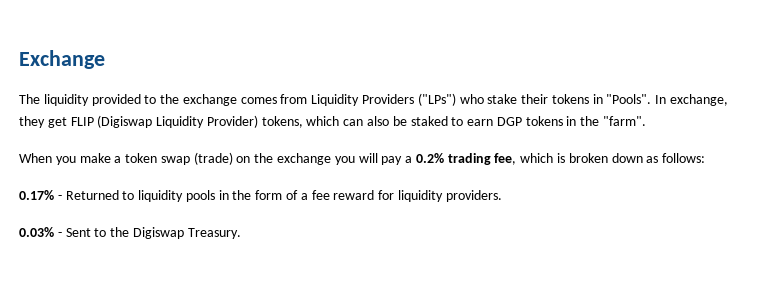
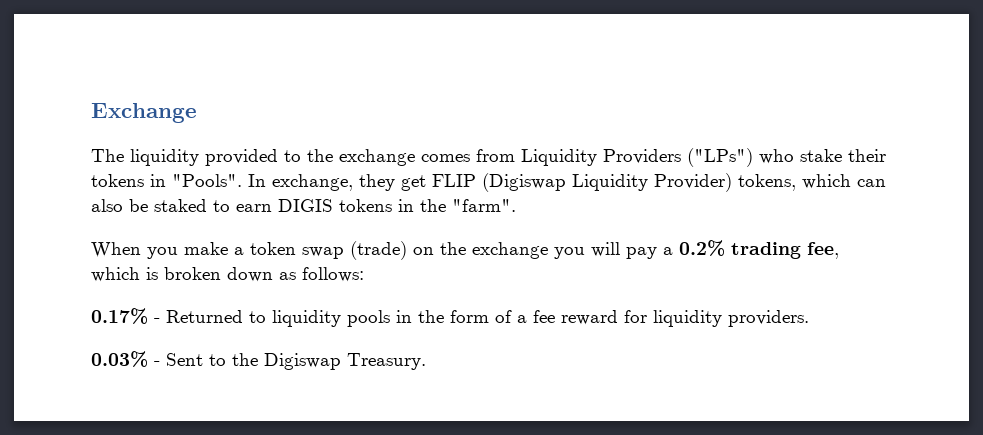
[496,117,522,126] DGP -> [278,199,333,212] DIGIS

